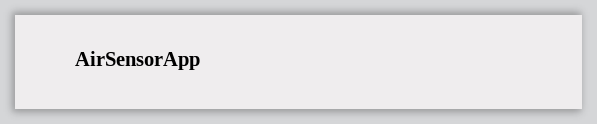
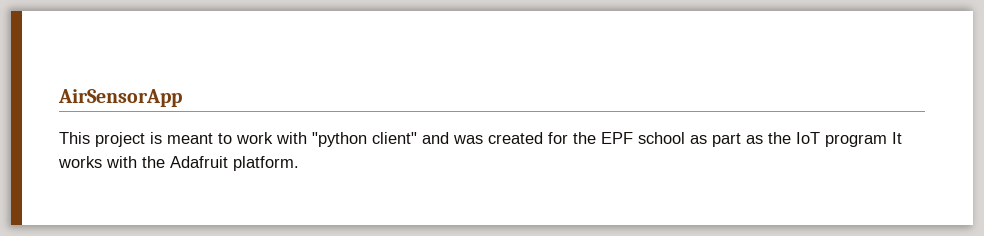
(200, 60) none -> [59,132,902,147] [58,156,299,171] // This project is meant to work with "python client" and was created for the EPF school as part as the IoT program It works with the Adafruit platform.

